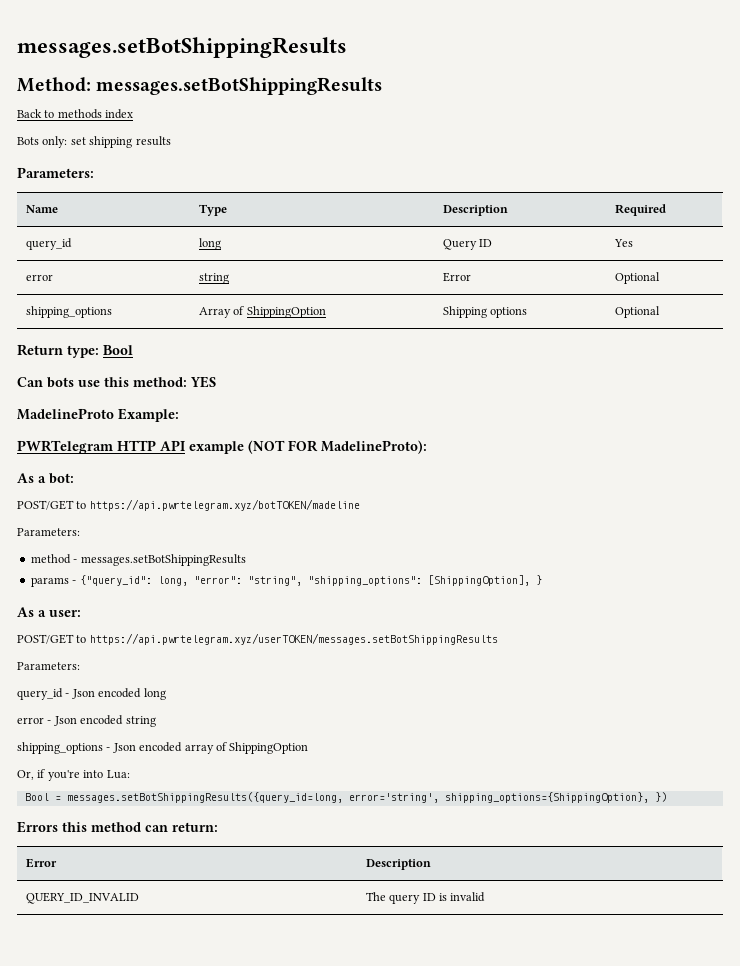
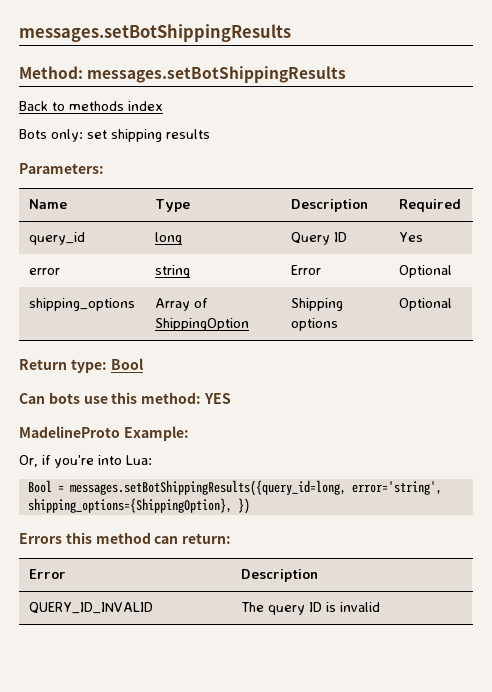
[17,440,427,454] [17,473,74,484] [17,499,360,511] [17,528,80,536] [30,554,246,566] [30,575,542,587] [17,607,81,617] [17,633,498,645] [17,662,80,670] [17,688,166,700] [17,715,156,727] [17,742,309,754] // PWRTelegram HTTP API example (NOT FOR MadelineProto): // As a bot: // POST/GET to https://api.pwrtelegram.xyz/botTOKEN/madeline // Parameters: // method - messages.setBotShippingResults // params - {"query_id": long, "error": "string", "shipping_options": [ShippingOption], } // As a user: // POST/GET to https://api.pwrtelegram.xyz/userTOKEN/messages.setBotShippingResults // Parameters: // query_id - Json encoded long // error - Json encoded string // shipping_options - Json encoded array of ShippingOption -> (189, 433) none

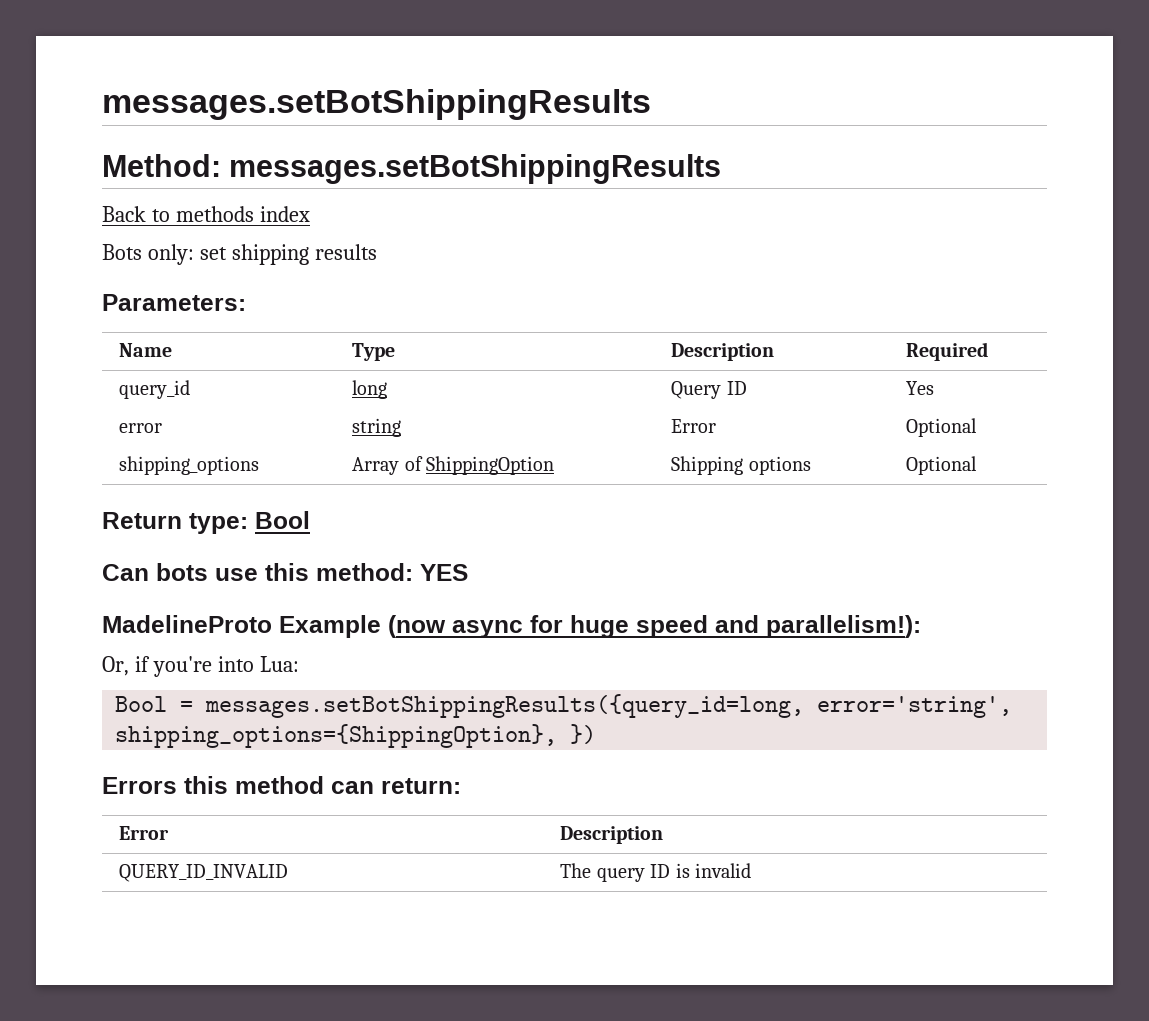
[123,426,189,441] Example: -> [279,615,921,638] Example (now async for huge speed and parallelism!):

